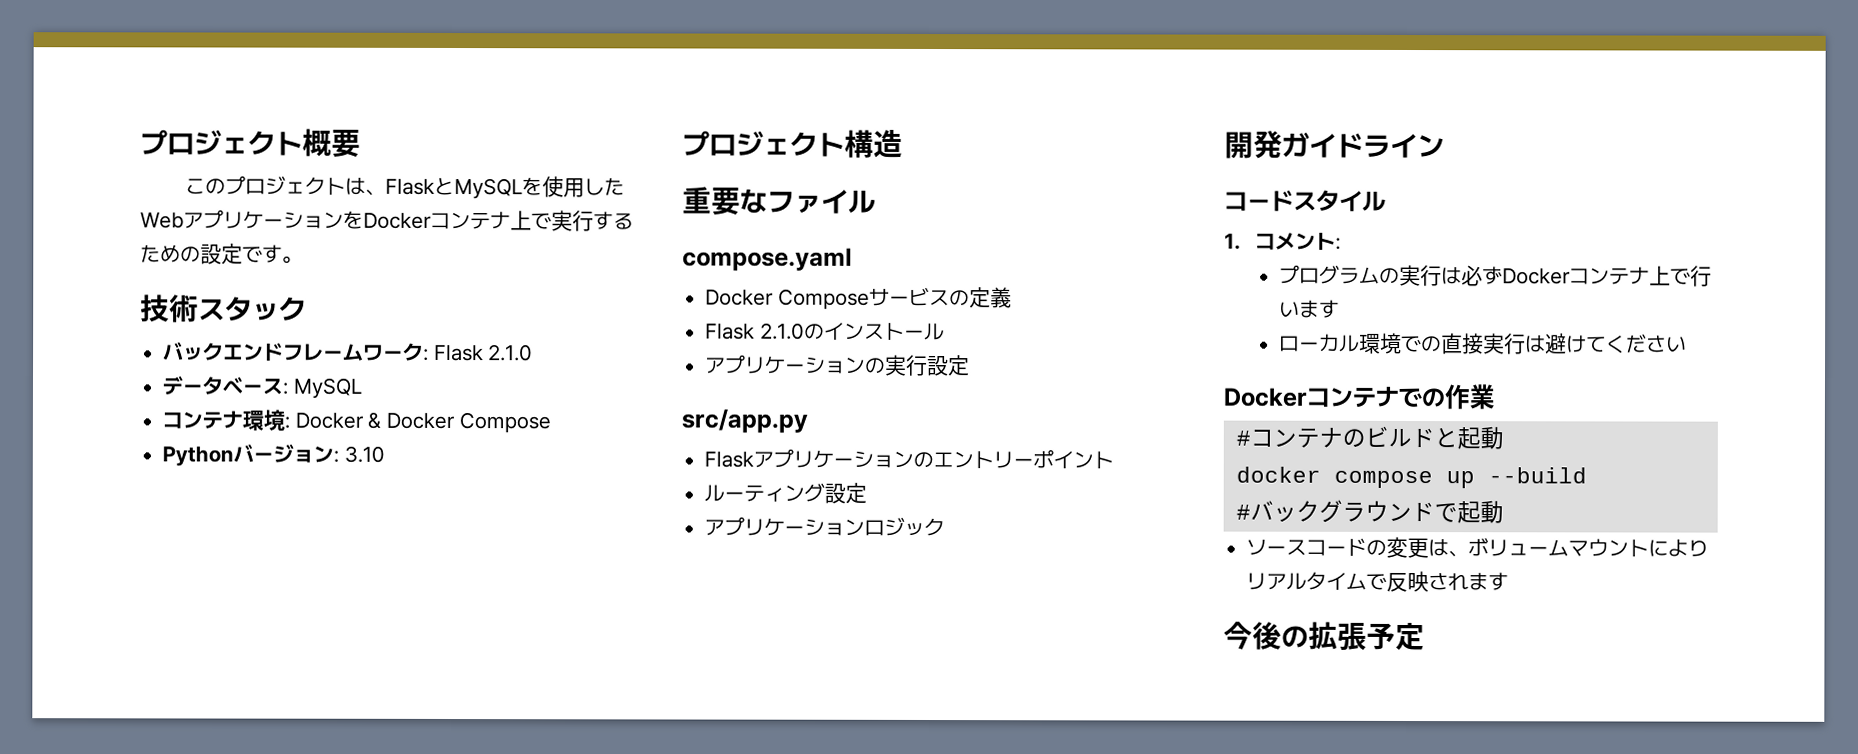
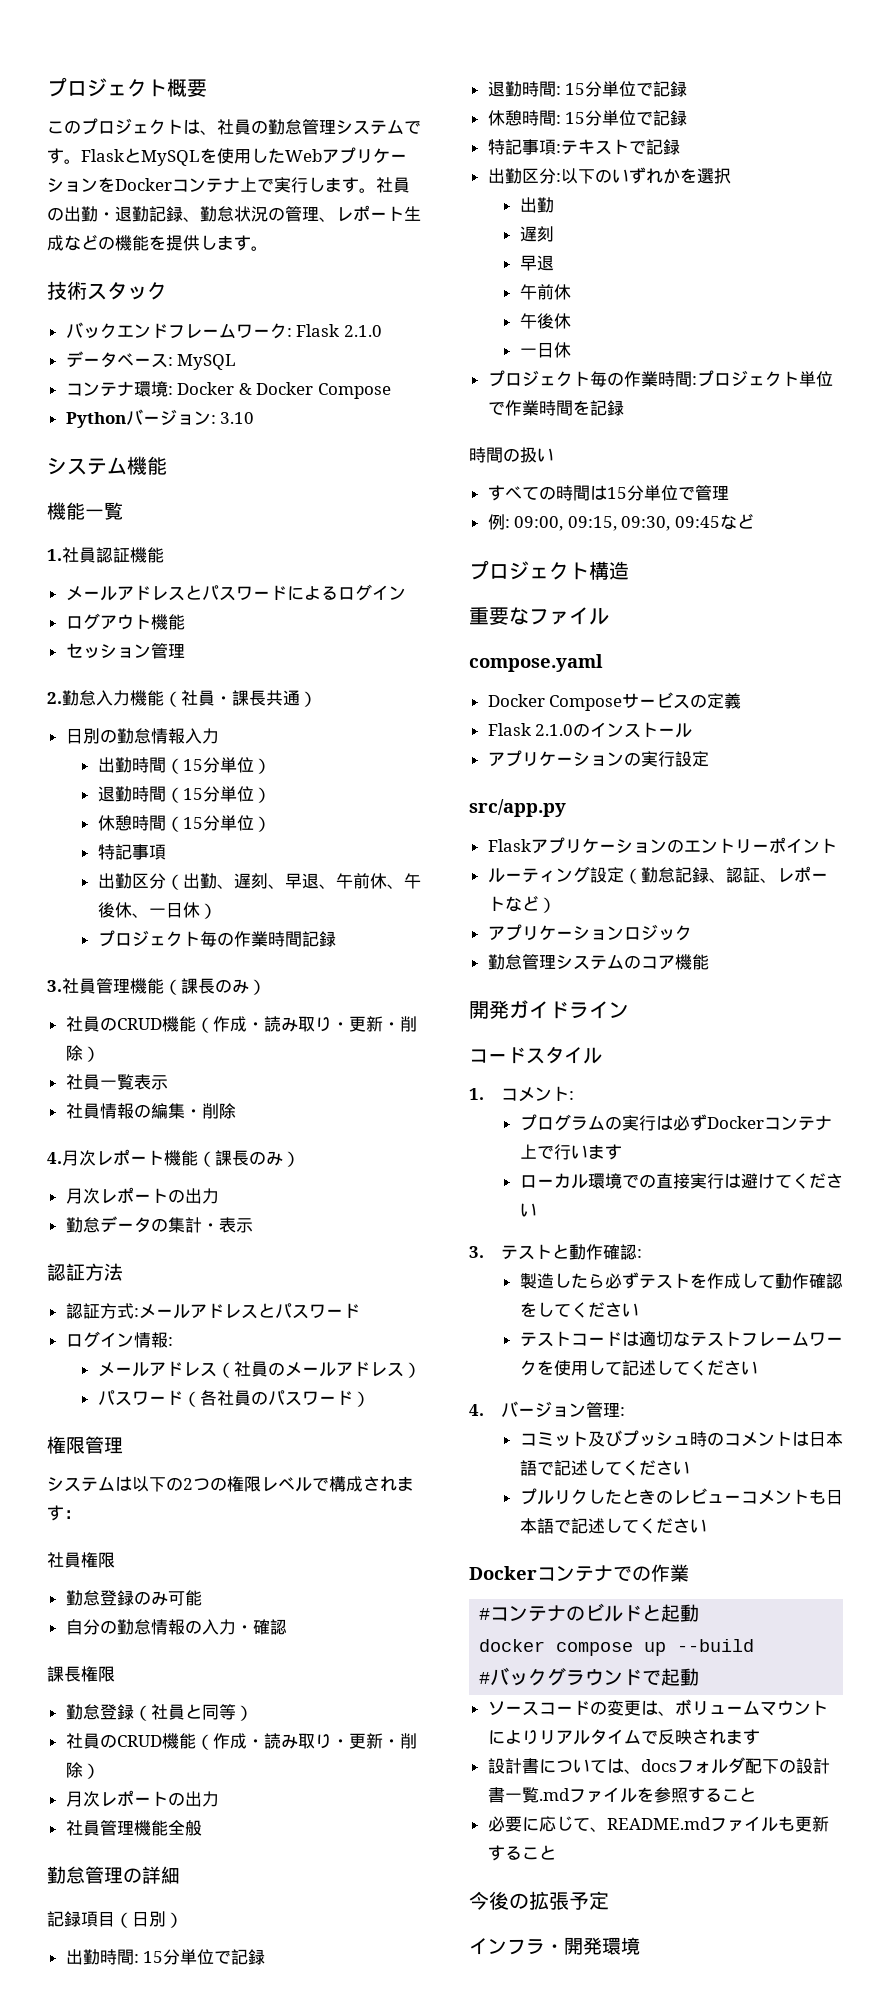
(387, 192) none -> [217,119,421,135] [47,148,81,164] 社員の勤怠管理システムです。
[593,211,634,230] [140,243,263,265] するための設定で -> [308,177,410,193] [47,205,421,222] [47,234,234,251] します。社員の出勤・退勤記録、勤怠状況の管理、レポート生成などの機能を提供しま
(385, 454) none -> [47,456,167,475] [47,502,123,520] [47,547,164,563] [65,584,406,601] [65,613,185,630] [65,643,185,659] [47,690,317,707] [65,728,219,744] [97,757,271,774] [97,786,271,803] [97,815,271,832] [97,844,166,860] [97,873,421,890] [97,902,217,919] [97,930,336,947] [47,978,266,995] [65,1016,417,1033] [65,1045,100,1062] [65,1074,168,1090] [65,1103,236,1119] [47,1149,300,1167] [65,1187,219,1204] [65,1216,253,1233] [47,1263,123,1281] [65,1303,360,1319] [65,1331,173,1348] [97,1361,421,1378] [97,1390,370,1407] [47,1436,123,1454] [47,1476,414,1492] [47,1505,81,1521] [47,1552,115,1568] [65,1590,202,1606] [65,1619,287,1635] [47,1666,115,1682] [65,1704,253,1721] [65,1733,417,1750] [65,1762,100,1779] [65,1790,219,1807] [65,1820,202,1836] [47,1866,180,1884] [47,1911,183,1928] [65,1949,266,1965] [487,81,688,97] [487,110,688,126] [487,139,680,155] [487,167,731,184] [519,197,554,213] [519,226,554,242] [519,255,554,271] [519,284,571,300] [519,313,571,329] [519,342,571,358] [487,370,833,387] [487,400,624,416] [469,447,554,463] [487,485,729,501] [487,513,755,531] // システム機能 // 機能一覧 // 1.社員認証機能 // メールアドレスとパスワードによるログイン // ログアウト機能 // セッション管理 // 2.勤怠入力機能（社員・課長共通） // 日別の勤怠情報入力 // 出勤時間（15分単位） // 退勤時間（15分単位） // 休憩時間（15分単位） // 特記事項 // 出勤区分（出勤、遅刻、早退、午前休、午後休、一日休） // プロジェクト毎の作業時間記録 // 3.社員管理機能（課長のみ） // 社員のCRUD機能（作成・読み取り・更新・削除） // 社員一覧表示 // 社員情報の編集・削除 // 4.月次レポート機能（課長のみ） // 月次レポートの出力 // 勤怠データの集計・表示 // 認証方法 // 認証方式:メールアドレスとパスワード // ログイン情報: // メールアドレス（社員のメールアドレス） // パスワード（各社員のパスワード） // 権限管理 // システムは以下の2つの権限レベルで構成されます： // 社員権限 // 勤怠登録のみ可能 // 自分の勤怠情報の入力・確認 // 課長権限 // 勤怠登録（社員と同等） // 社員のCRUD機能（作成・読み取り・更新・削除） // 月次レポートの出力 // 社員管理機能全般 // 勤怠管理の詳細 // 記録項目（日別） // 出勤時間: 15分単位で記録 // 退勤時間: 15分単位で記録 // 休憩時間: 15分単位で記録 // 特記事項:テキストで記録 // 出勤区分:以下のいずれかを選択 // 出勤 // 遅刻 // 早退 // 午前休 // 午後休 // 一日休 // プロジェクト毎の作業時間:プロジェクト単位で作業時間を記録 // 時間の扱い // すべての時間は15分単位で管理 // 例: 09:00, 09:15, 09:30, 09:45など
(868, 493) none -> [623,866,828,884] [487,895,556,913] （勤怠記録、認証、レポートなど）
(946, 527) none -> [487,954,709,970] // 勤怠管理システムのコア機能
(1687, 344) none -> [469,1244,642,1260] [519,1272,843,1289] [519,1302,639,1318] [519,1331,843,1347] [519,1360,758,1376] [469,1401,625,1418] [519,1430,843,1447] [519,1460,690,1476] [519,1488,843,1505] [519,1518,707,1534] // 3.テストと動作確認: // 製造したら必ずテストを作成して動作確認をしてください // テストコードは適切なテストフレームワークを使用して記述してください // 4.バージョン管理: // コミット及びプッシュ時のコメントは日本語で記述してください // プルリクしたときのレビューコメントも日本語で記述してください
(1510, 581) none -> [487,1757,830,1774] [487,1787,756,1803] [487,1816,829,1832] [487,1845,556,1861] // 設計書については、docsフォルダ配下の設計書一覧.mdファイルを参照すること // 必要に応じて、README.mdファイルも更新すること
(1425, 636) none -> [469,1937,640,1955] // インフラ・開発環境

